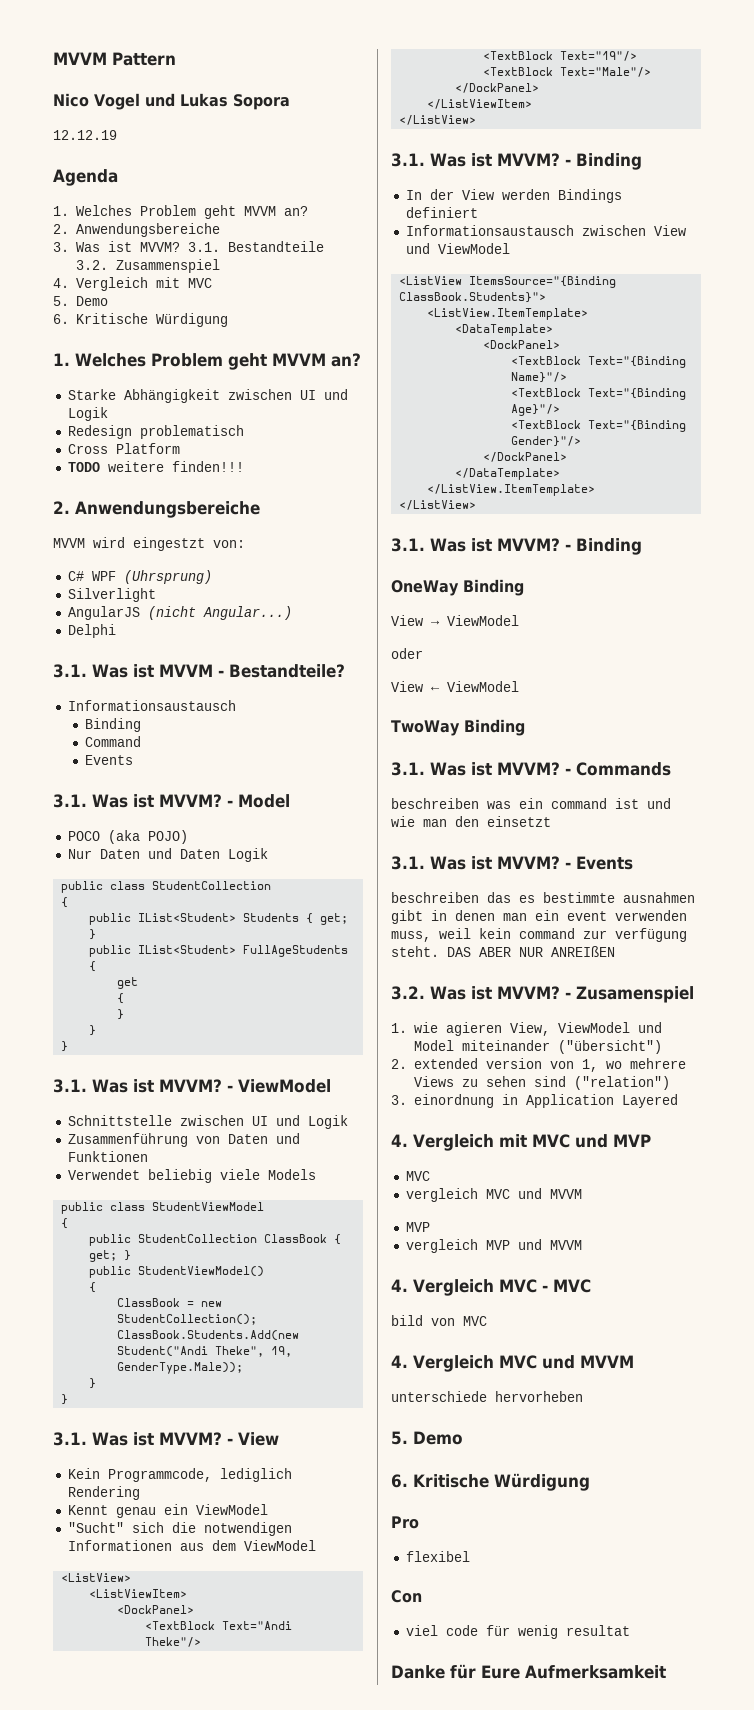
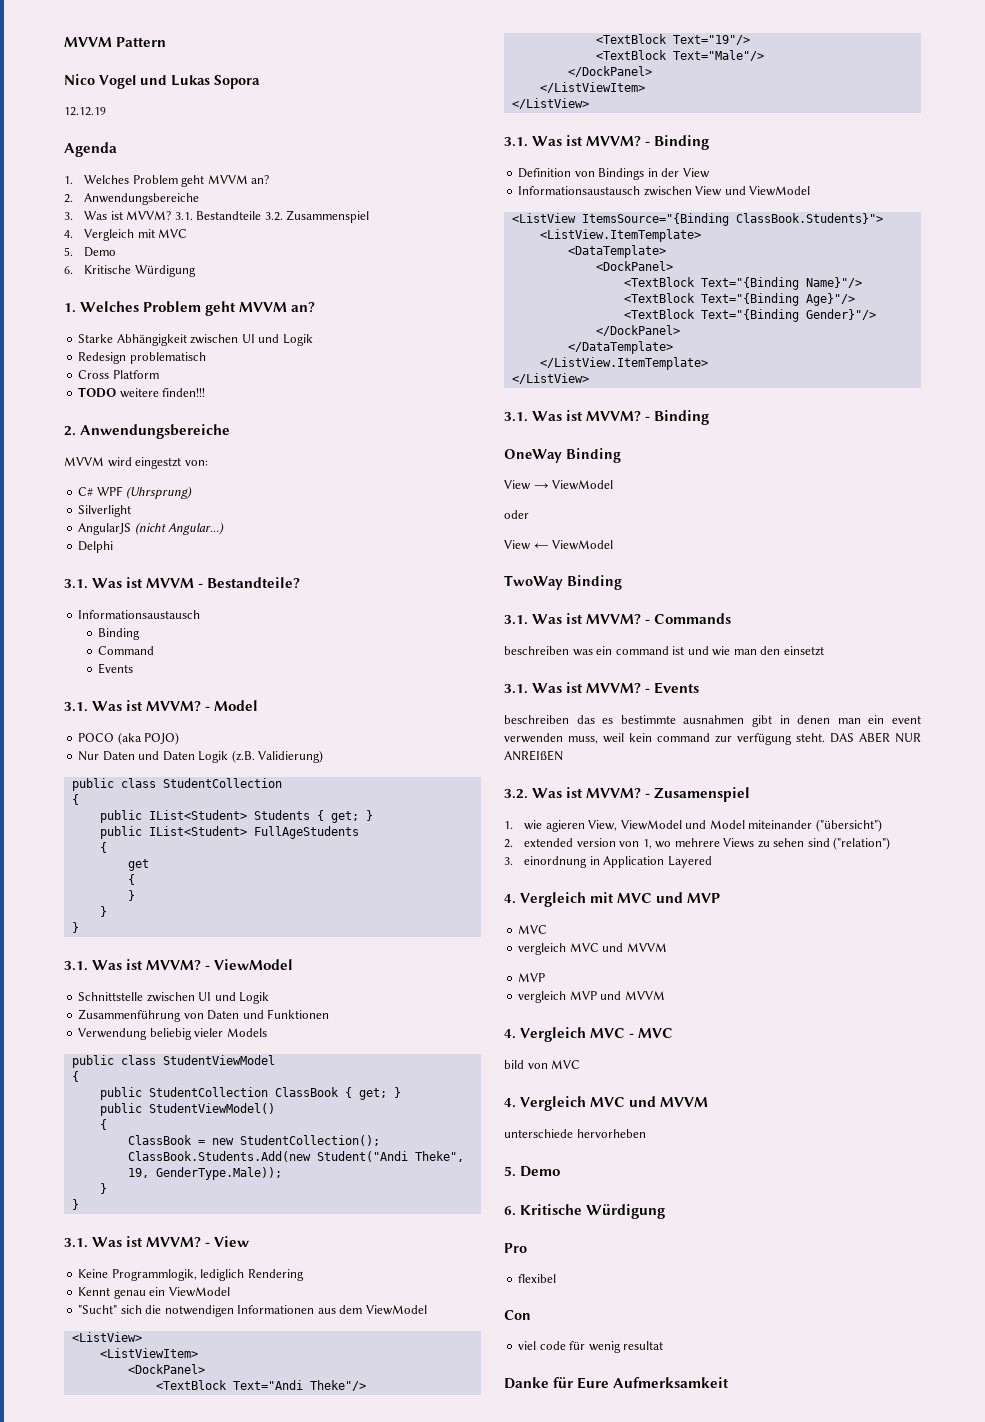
(268, 855) none -> [231,750,324,763] (z.B. Validierung)
[67,1169,260,1183] Verwendet beliebig viele -> [78,1028,224,1040] Verwendung beliebig vieler
[67,1468,212,1482] Kein Programmcode, -> [78,1269,197,1281] Keine Programmlogik,
[405,190,422,200] In -> [518,168,658,180] Definition von Bindings in
[501,189,622,203] [405,207,478,218] werden Bindings definiert -> (710, 173) none

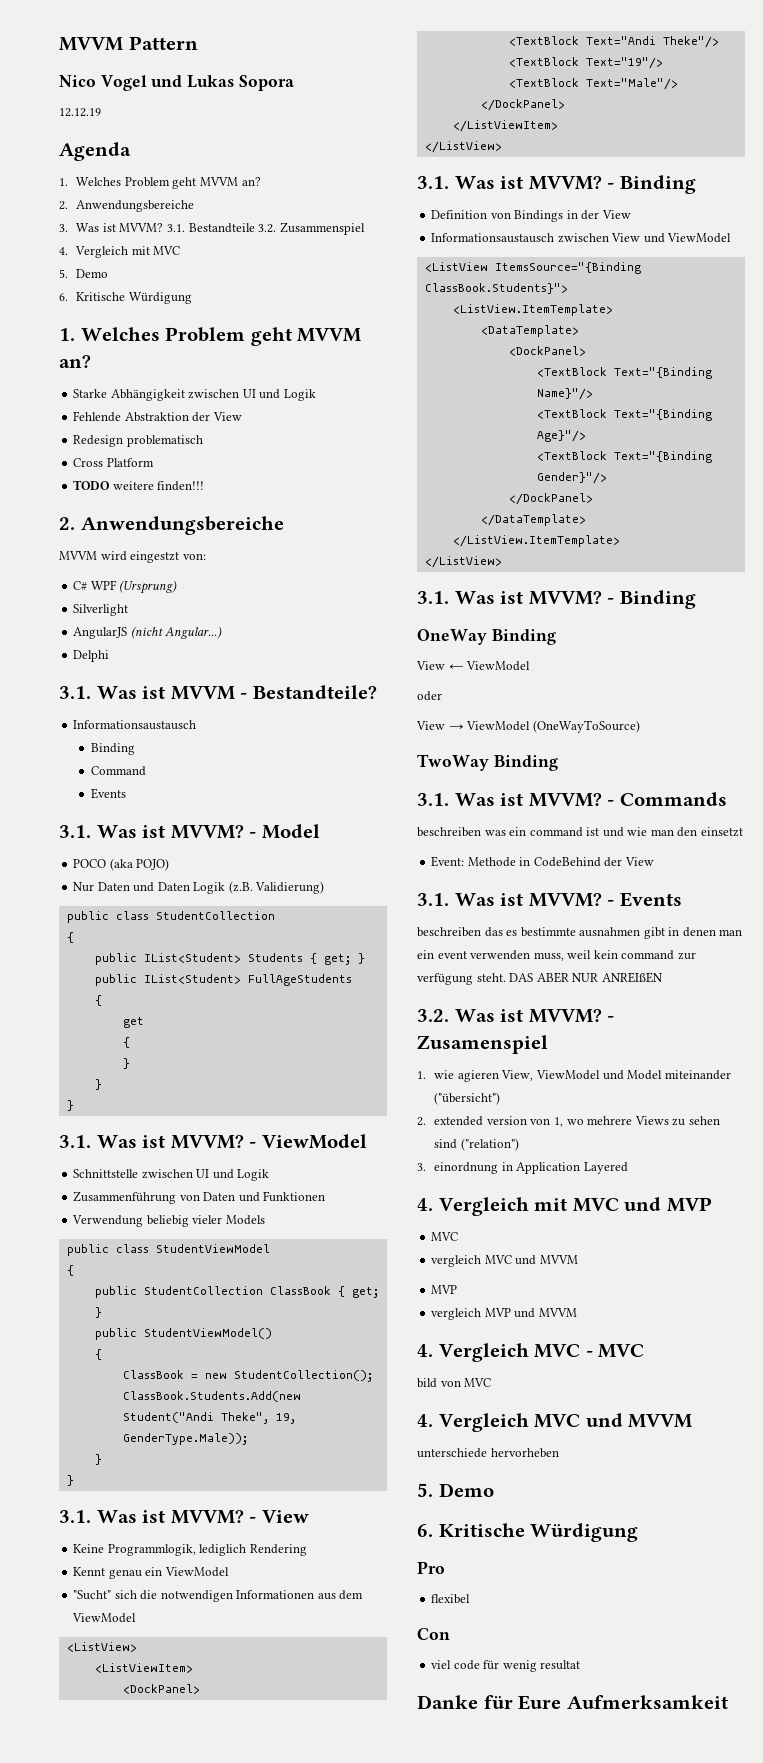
(313, 340) none -> [73,411,242,422] // Fehlende Abstraktion der View
[126,486,193,499] (Uhrsprung) -> [119,580,178,594] (Ursprung)
[533,483,549,489] → -> [448,664,464,670] ←
[533,540,614,550] ← ViewModel -> [448,720,640,733] → ViewModel (OneWayToSource)
(824, 651) none -> [431,856,654,867] // Event: Methode in CodeBehind der View

